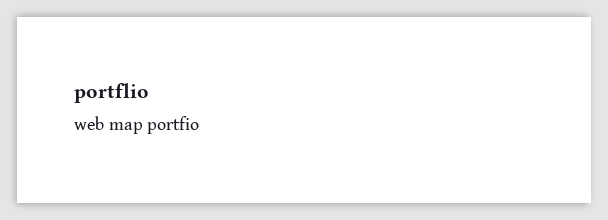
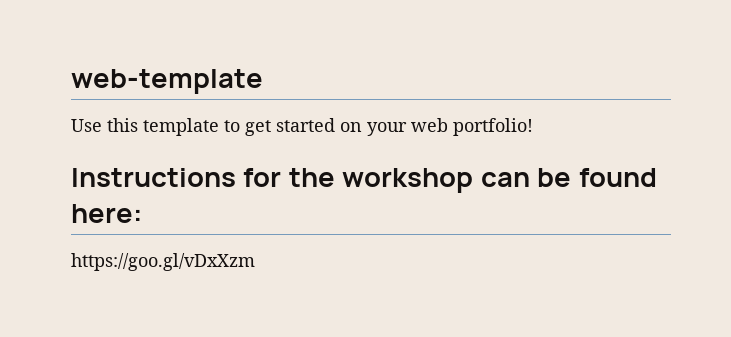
[74,83,149,103] [74,116,200,134] portflio // web map portfio -> [71,69,263,94] [71,118,533,136] [71,168,657,193] [71,204,142,223] [71,253,255,271] web-template // Use this template to get started on your web portfolio! // Instructions for the workshop can be found here: // https://goo.gl/vDxXzm

